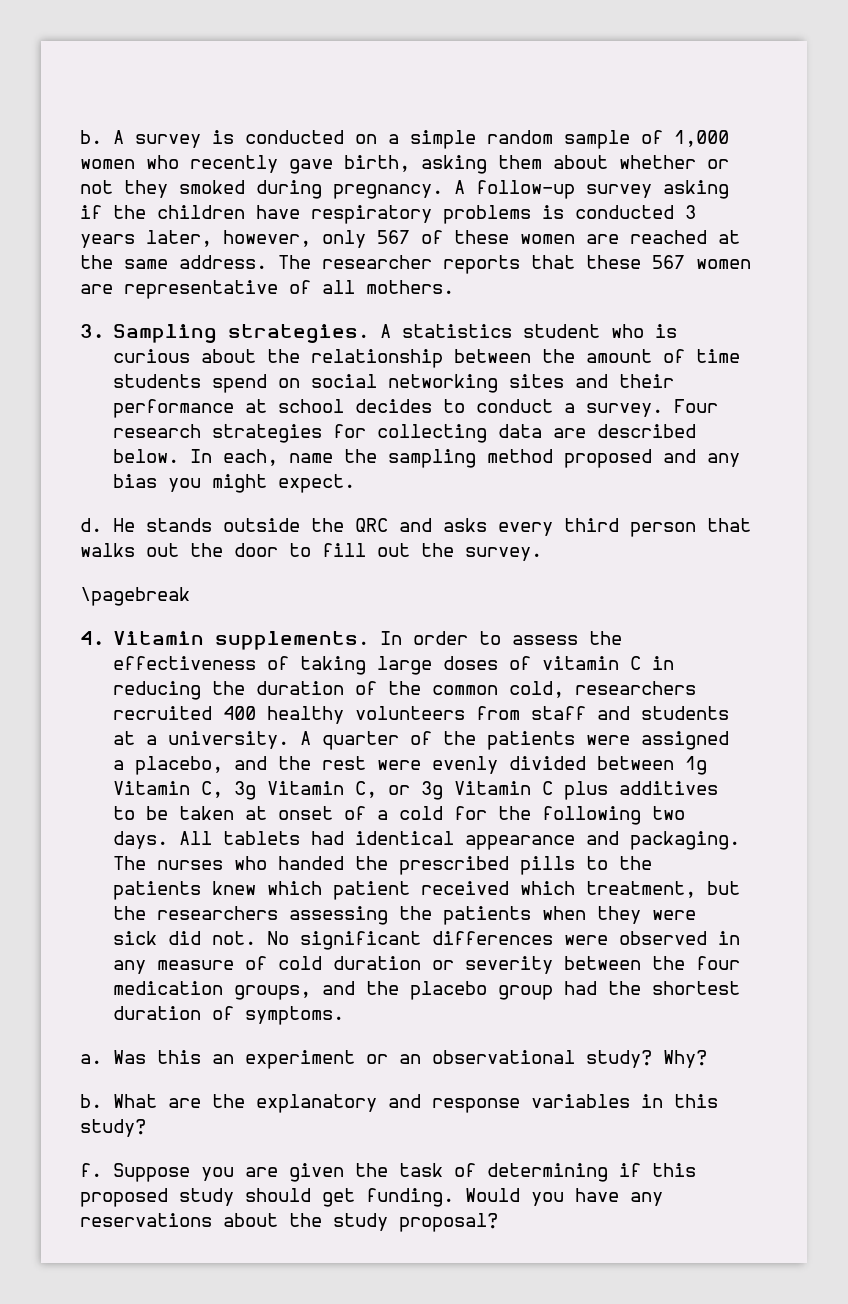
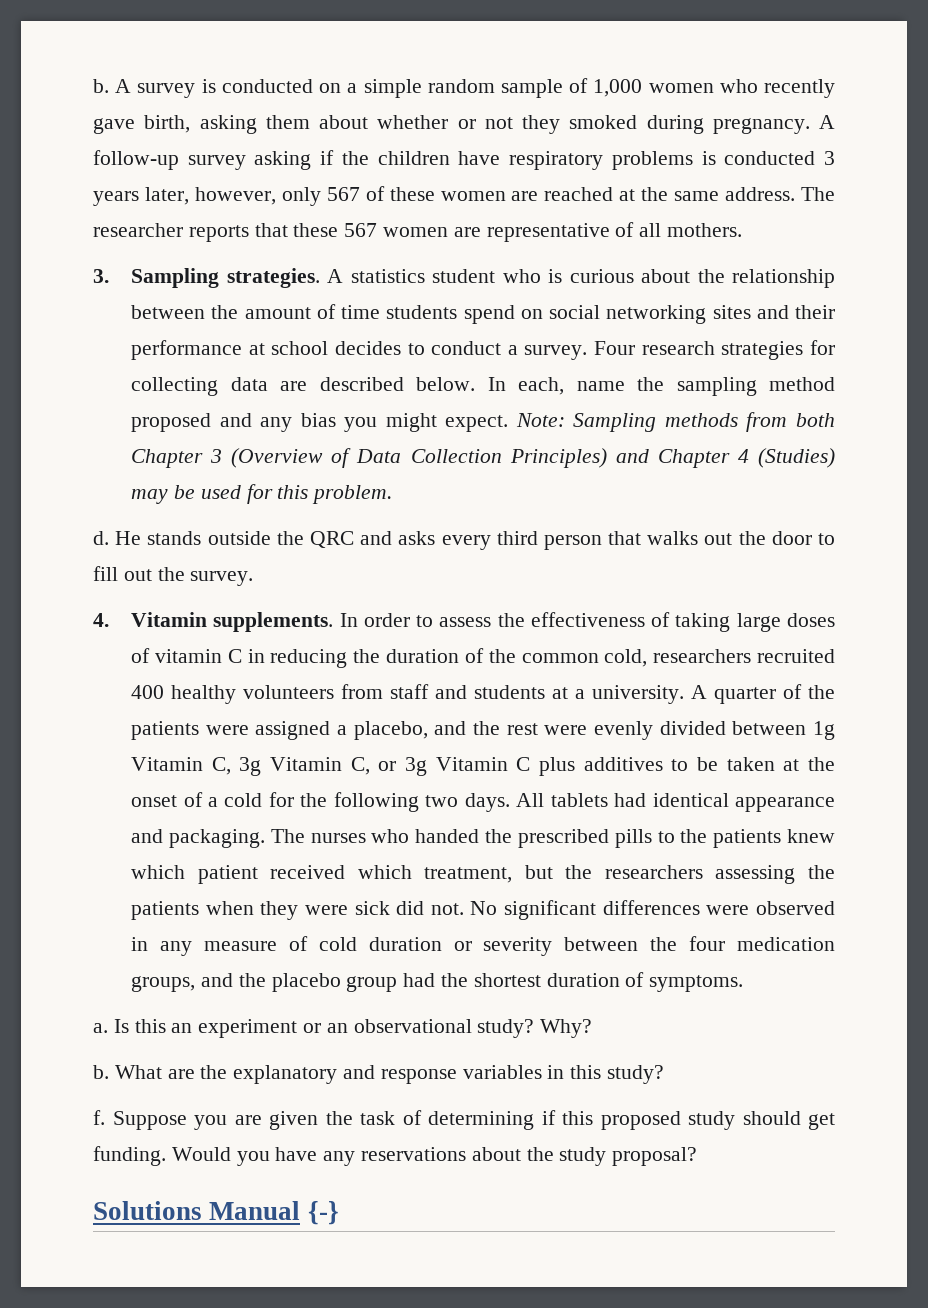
(356, 483) none -> [515,412,835,432] [131,448,835,468] [131,484,393,504] Note: Sampling methods from both Chapter 3 (Overview of Data Collection Principles) and Chapter 4 (Studies) may be used for this problem.
[80,587,190,606] // \pagebreak -> (254, 578) none
(268, 813) none -> [808,757,835,771] the
[113,1050,146,1064] Was -> [113,1019,129,1033] Is
(498, 1222) none -> [93,1201,339,1225] // Solutions Manual {-}

